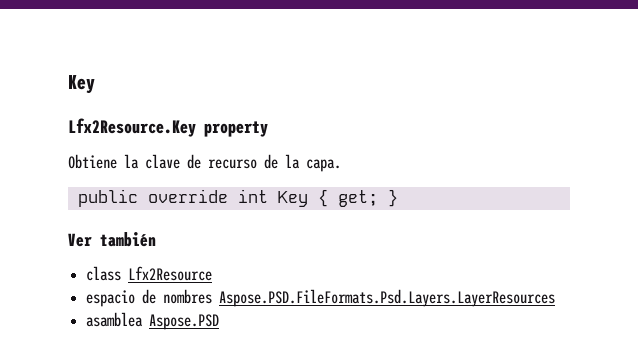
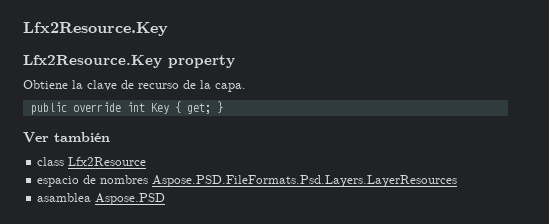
[68,75,95,94] Key -> [23,22,168,36] Lfx2Resource.Key

